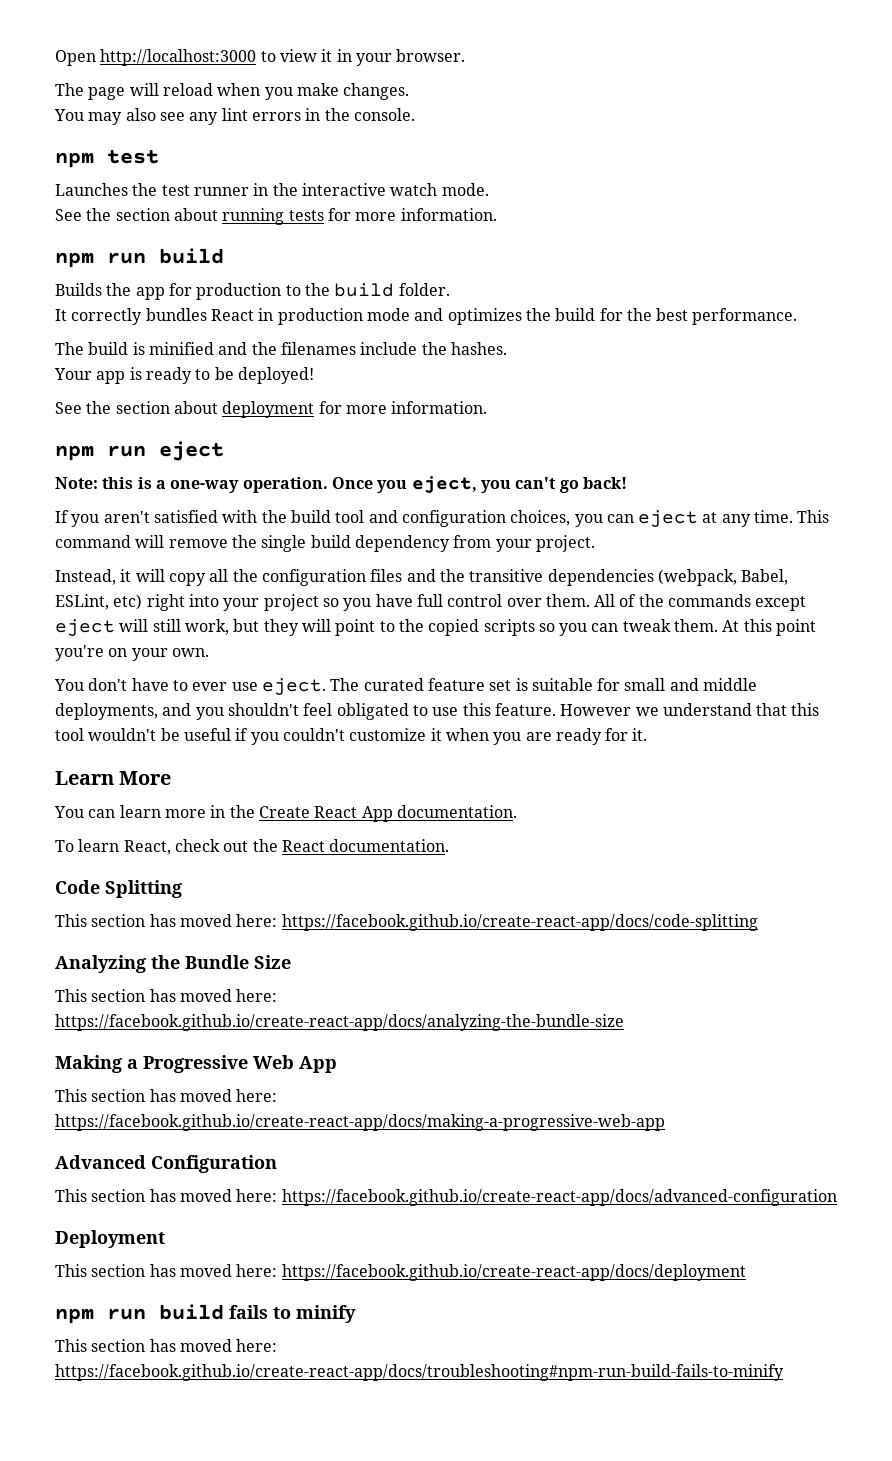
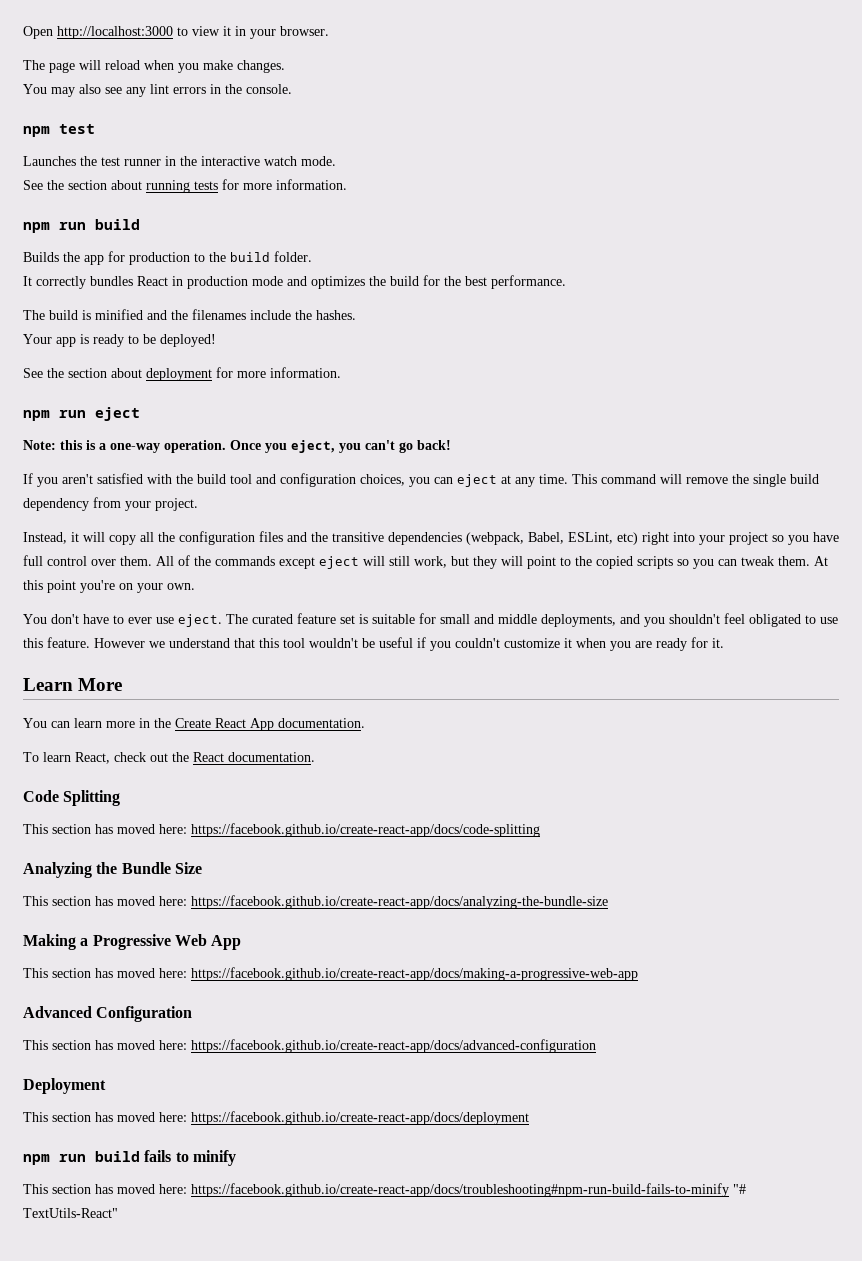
(784, 1372) none -> [733,1184,746,1194] [23,1208,118,1218] "# TextUtils-React"

